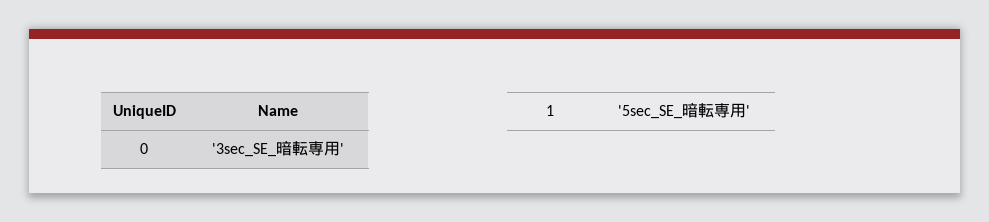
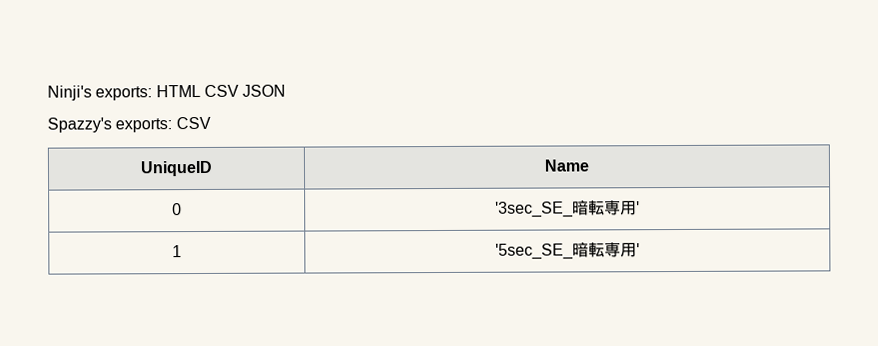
(112, 112) none -> [47,84,287,101] [47,116,211,133] Ninji's exports: HTML CSV JSON // Spazzy's exports: CSV //

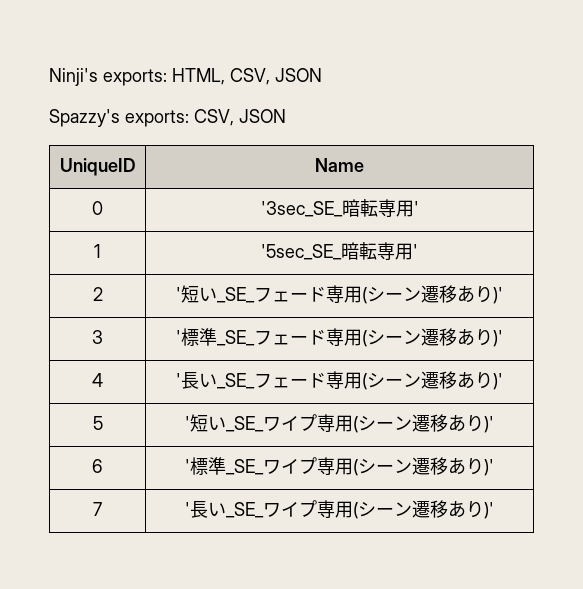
[155,84,239,98] HTML CSV -> [172,68,270,85] HTML, CSV,
[175,116,211,130] CSV -> [194,109,286,126] CSV, JSON
(640, 249) none -> [92,287,103,301] [176,285,503,304] [92,330,103,344] [176,328,503,347] [92,373,103,387] [176,371,503,390] [92,416,103,430] [185,414,494,433] [92,459,103,473] [185,457,494,476] [93,502,102,516] [185,500,494,519] // 2 | '短い_SE_フェード専用(シーン遷移あり)' // 3 | '標準_SE_フェード専用(シーン遷移あり)' // 4 | '長い_SE_フェード専用(シーン遷移あり)' // 5 | '短い_SE_ワイプ専用(シーン遷移あり)' // 6 | '標準_SE_ワイプ専用(シーン遷移あり)' // 7 | '長い_SE_ワイプ専用(シーン遷移あり)'

